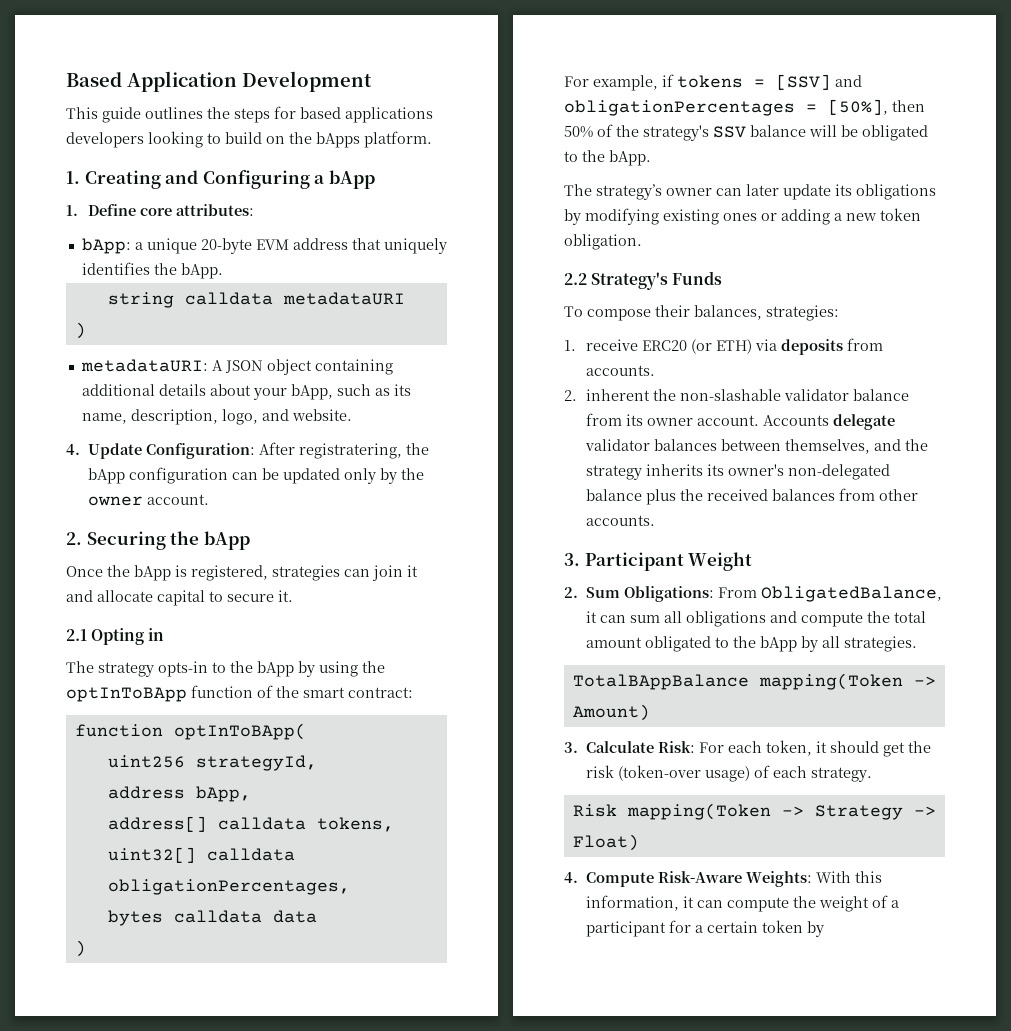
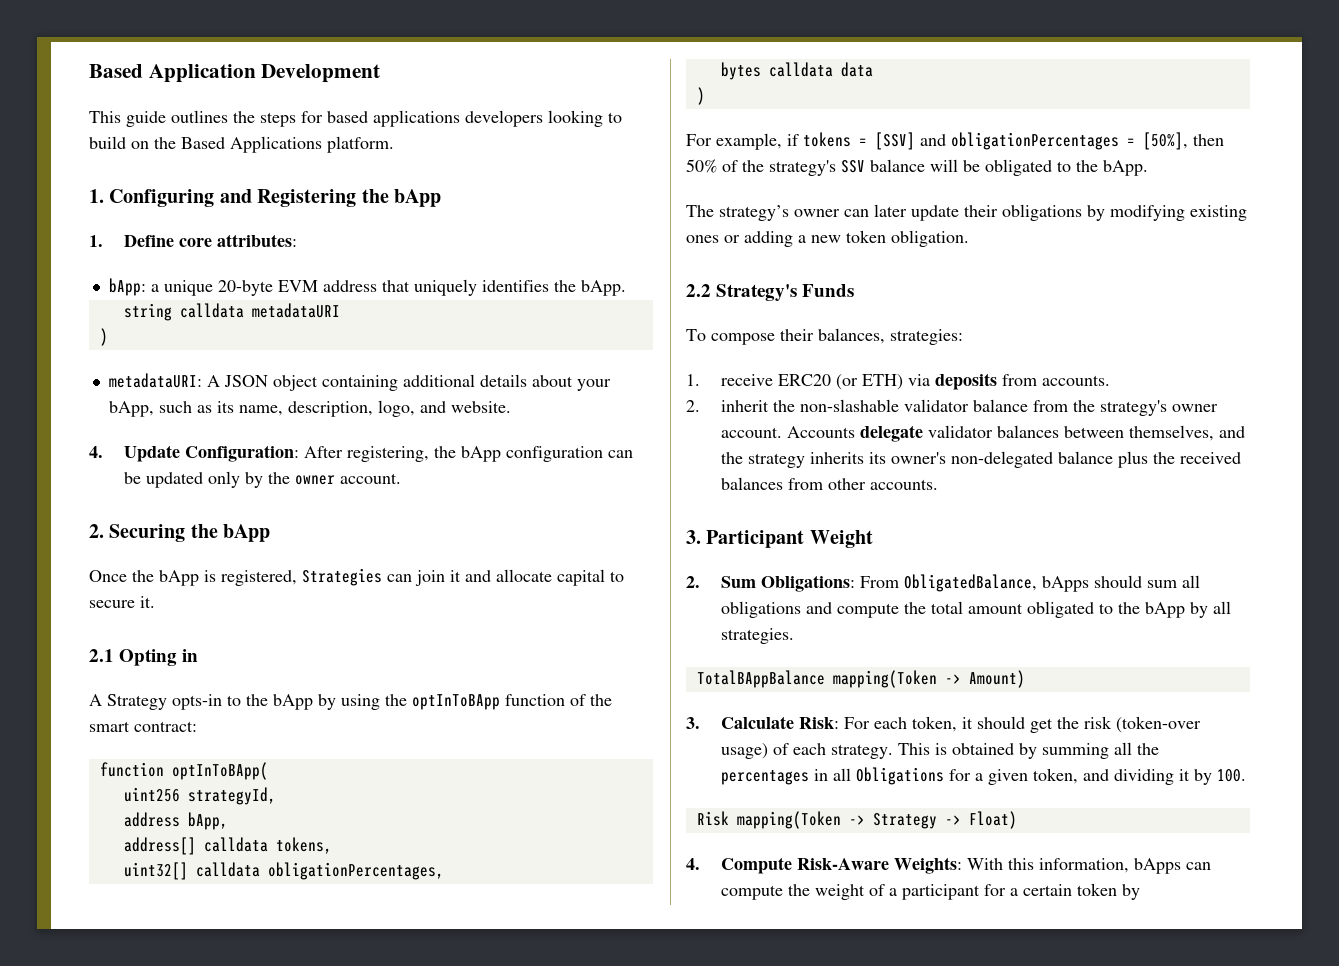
[316,132,360,148] bApps -> [181,136,322,153] Based Applications
[84,170,325,189] Creating and Configuring a -> [109,189,389,207] Configuring and Registering the
[299,443,403,459] registratering, -> [347,446,430,462] registering,
[272,565,340,581] strategies -> [302,568,382,586] Strategies
[66,661,154,677] The strategy -> [89,694,167,710] A Strategy
[835,184,852,196] its -> [964,205,998,217] their
[586,389,651,401] inherent -> [721,400,770,412] inherit
[626,414,644,426] its -> [1073,400,1168,416] the strategy's
[586,611,627,623] it can -> [1042,575,1143,592] bApps should
(873, 774) none -> [898,742,1160,759] [721,767,1247,785] This is obtained by summing all the percentages in all Obligations for a given token, and dividing it by 100.
[683,896,695,908] it -> [1134,858,1182,874] bApps

